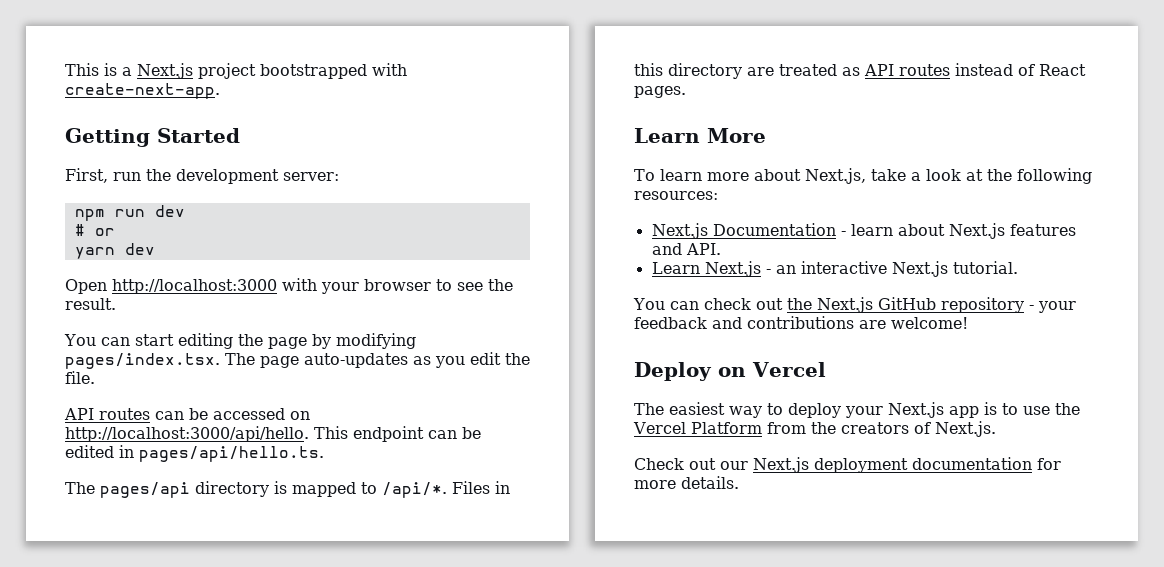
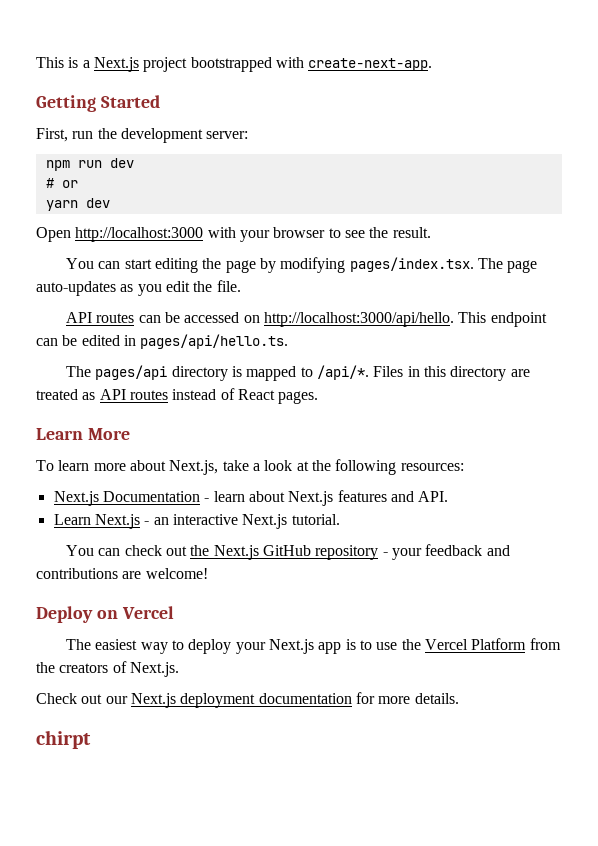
(739, 482) none -> [36,730,91,749] // chirpt

